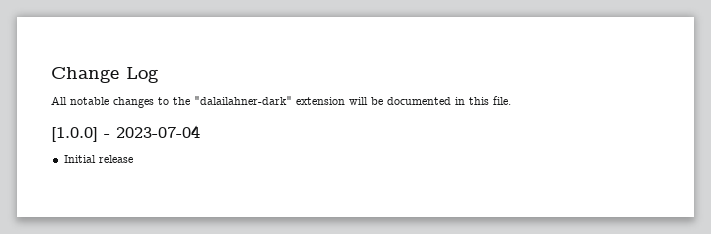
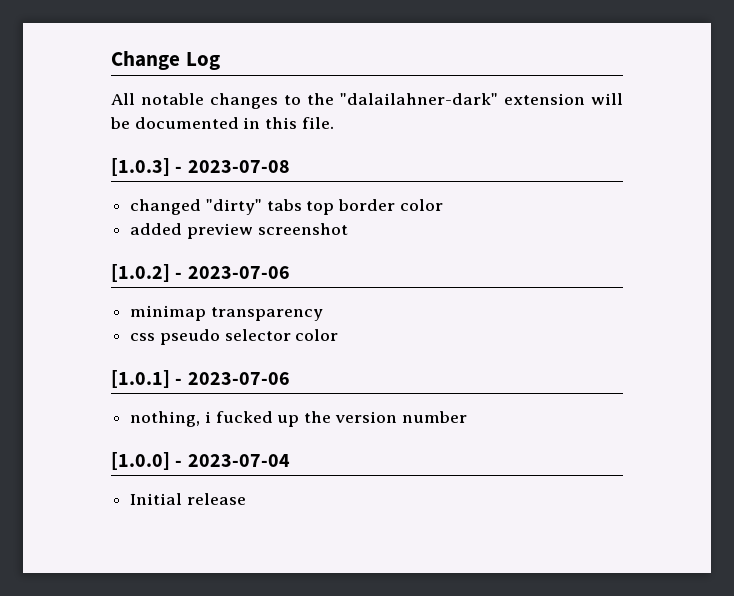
(511, 100) none -> [111,158,290,176] [130,199,443,215] [130,223,348,239] [111,264,290,282] [130,305,323,321] [130,329,339,345] [111,370,290,388] [130,411,467,427] // [1.0.3] - 2023-07-08 // changed "dirty" tabs top border color // added preview screenshot // [1.0.2] - 2023-07-06 // minimap transparency // css pseudo selector color // [1.0.1] - 2023-07-06 // nothing, i fucked up the version number

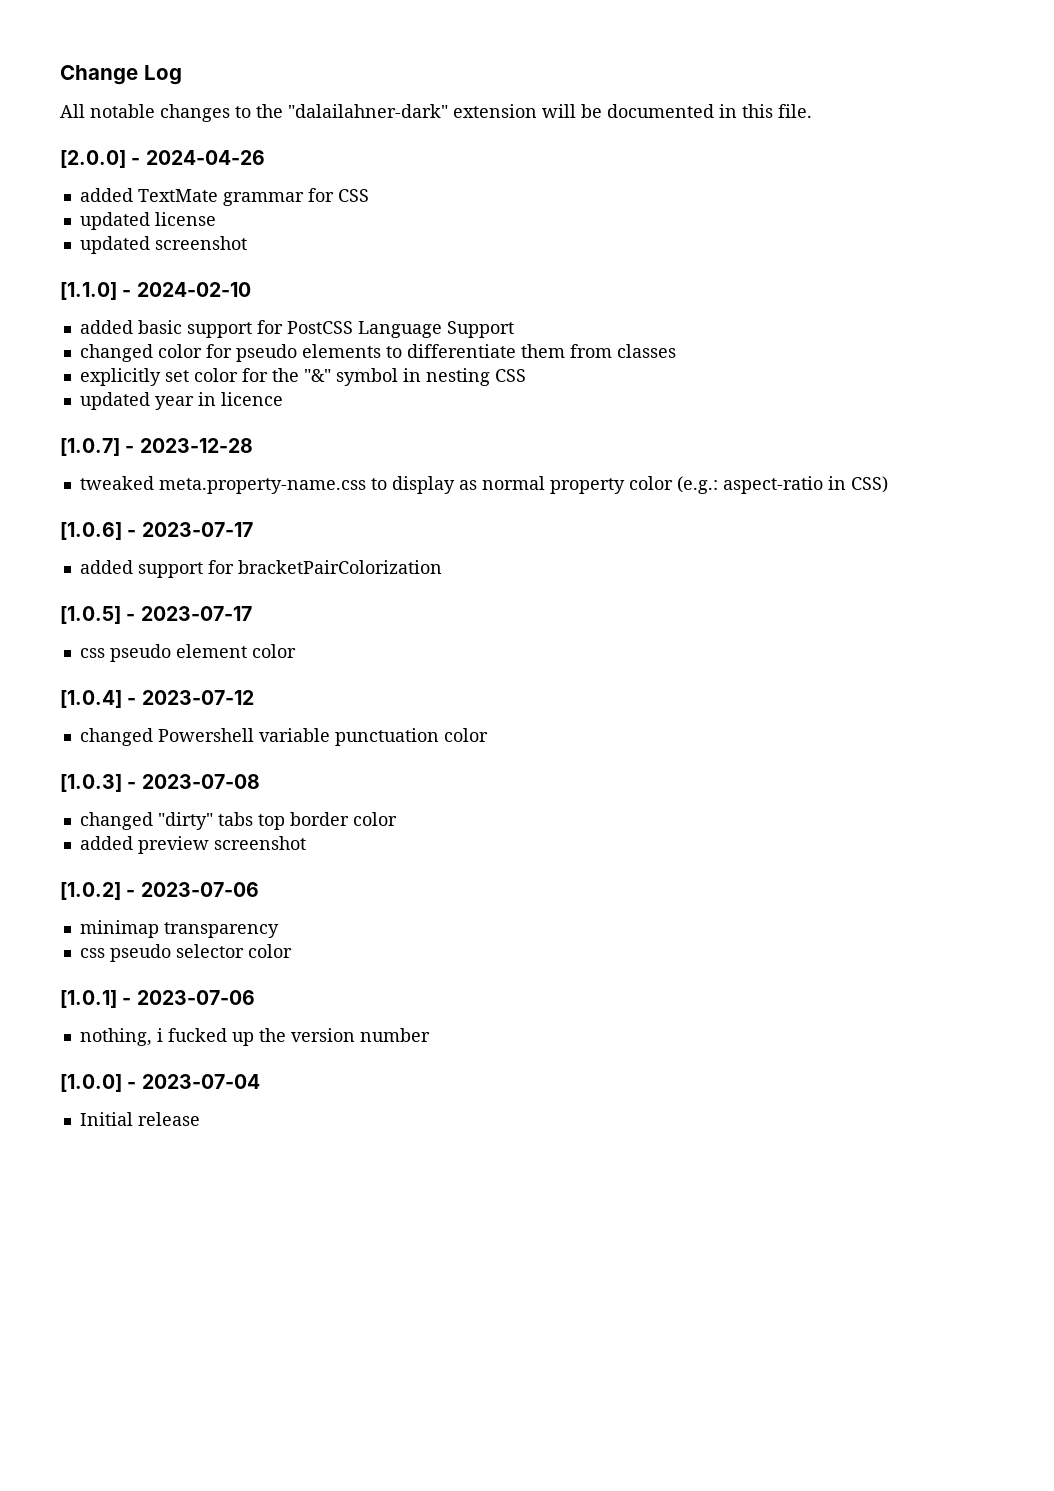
(334, 123) none -> [60,150,265,168] [79,188,369,206] [79,212,216,230] [79,236,247,254] [60,282,251,300] [79,320,514,338] [79,344,676,362] [79,368,526,386] [79,392,283,410] [60,438,253,456] [79,476,888,494] [60,522,253,540] [79,560,442,578] [60,606,252,624] [79,644,296,662] [60,690,254,708] [79,728,488,746] // [2.0.0] - 2024-04-26 // added TextMate grammar for CSS // updated license // updated screenshot // [1.1.0] - 2024-02-10 // added basic support for PostCSS Language Support // changed color for pseudo elements to differentiate them from classes // explicitly set color for the "&" symbol in nesting CSS // updated year in licence // [1.0.7] - 2023-12-28 // tweaked meta.property-name.css to display as normal property color (e.g.: aspect-ratio in CSS) // [1.0.6] - 2023-07-17 // added support for bracketPairColorization // [1.0.5] - 2023-07-17 // css pseudo element color // [1.0.4] - 2023-07-12 // changed Powershell variable punctuation color

